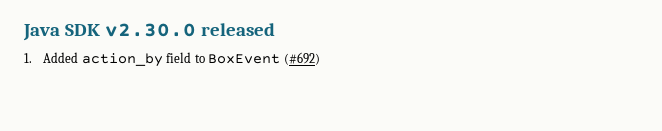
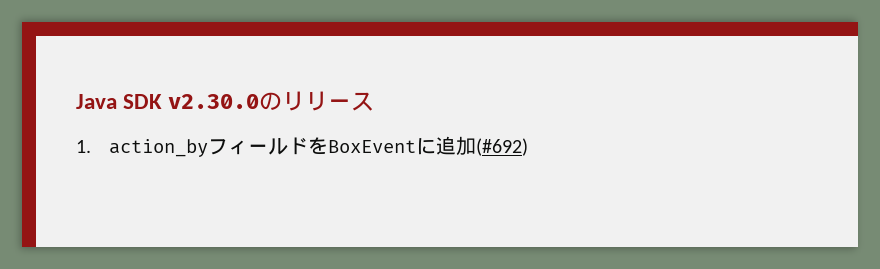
[200,23,275,36] released -> [259,91,375,111] のリリース
[43,52,281,67] Added action_by field to BoxEvent -> [108,136,476,157] action_byフィールドをBoxEventに追加

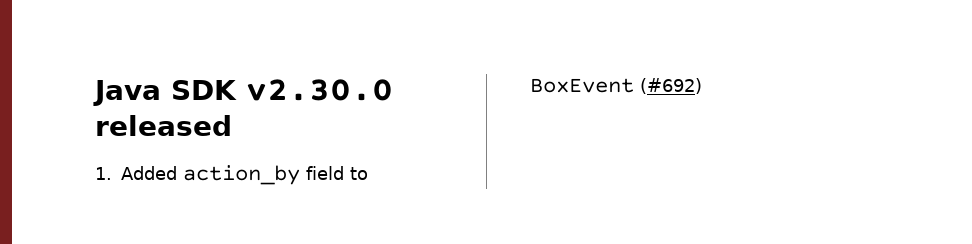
[259,91,375,111] のリリース -> [95,115,232,136] released
[108,136,476,157] action_byフィールドをBoxEventに追加 -> [121,165,368,185] [530,78,634,93] Added action_by field to BoxEvent

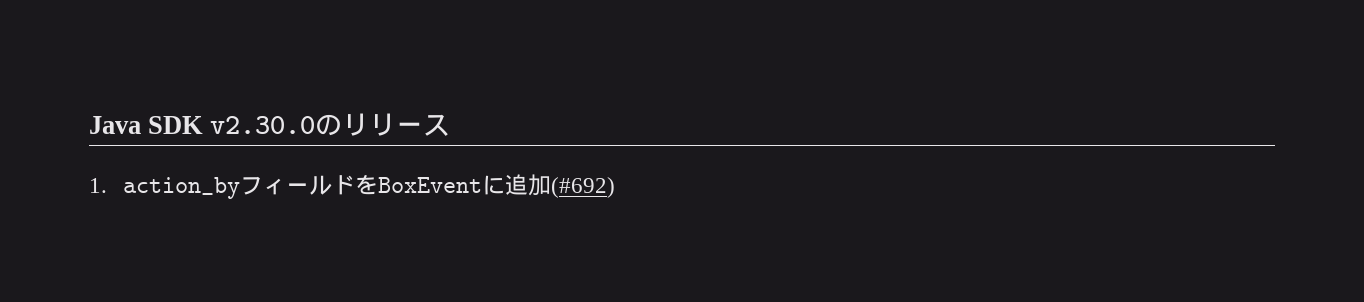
[95,115,232,136] released -> [315,113,451,136] のリリース
[121,165,368,185] [530,78,634,93] Added action_by field to BoxEvent -> [122,174,551,199] action_byフィールドをBoxEventに追加

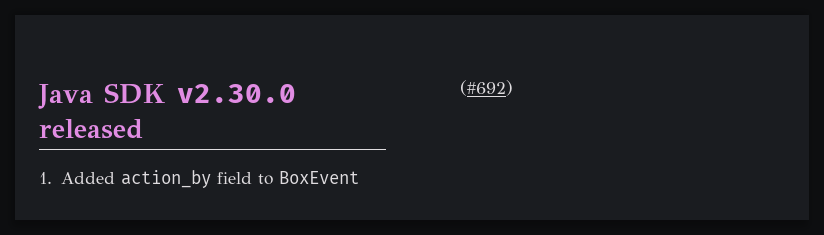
[315,113,451,136] のリリース -> [39,119,143,139] released
[122,174,551,199] action_byフィールドをBoxEventに追加 -> [60,170,359,188] Added action_by field to BoxEvent

